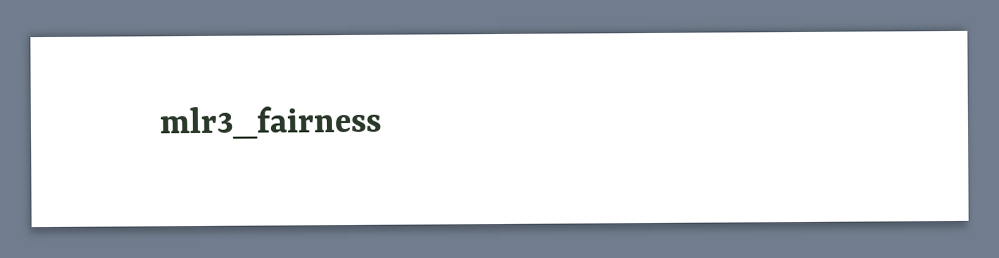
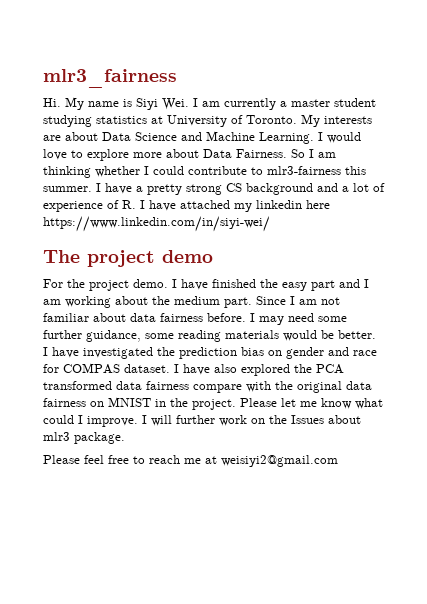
(382, 122) none -> [43,97,376,110] [43,114,372,127] [43,131,361,144] [43,149,336,161] [43,166,366,178] [43,183,385,195] [43,200,330,212] [43,216,270,232] [43,250,213,267] [43,279,369,291] [43,296,340,308] [43,313,347,325] [43,330,376,342] [43,347,377,359] [43,363,344,376] [43,381,372,393] [43,397,383,410] [43,415,361,427] [43,432,125,444] [43,455,338,467] // Hi. My name is Siyi Wei. I am currently a master student studying statistics at University of Toronto. My interests are about Data Science and Machine Learning. I would love to explore more about Data Fairness. So I am thinking whether I could contribute to mlr3-fairness this summer. I have a pretty strong CS background and a lot of experience of R. I have attached my linkedin here https://www.linkedin.com/in/siyi-wei/ // The project demo // For the project demo. I have finished the easy part and I am working about the medium part. Since I am not familiar about data fairness before. I may need some further guidance, some reading materials would be better. I have investigated the prediction bias on gender and race for COMPAS dataset. I have also explored the PCA transformed data fairness compare with the original data fairness on MNIST in the project. Please let me know what could I improve. I will further work on the Issues about mlr3 package. // Please feel free to reach me at weisiyi2@gmail.com

